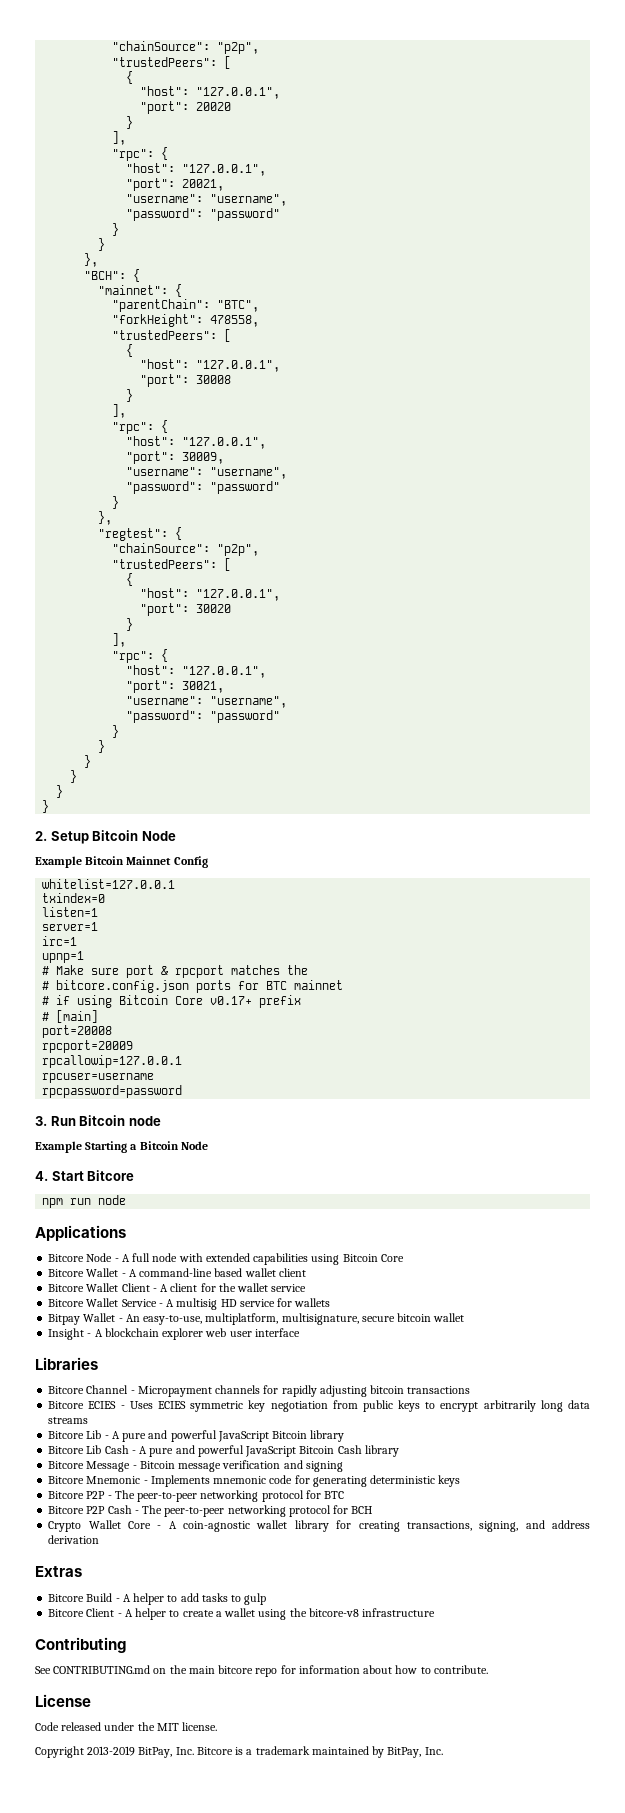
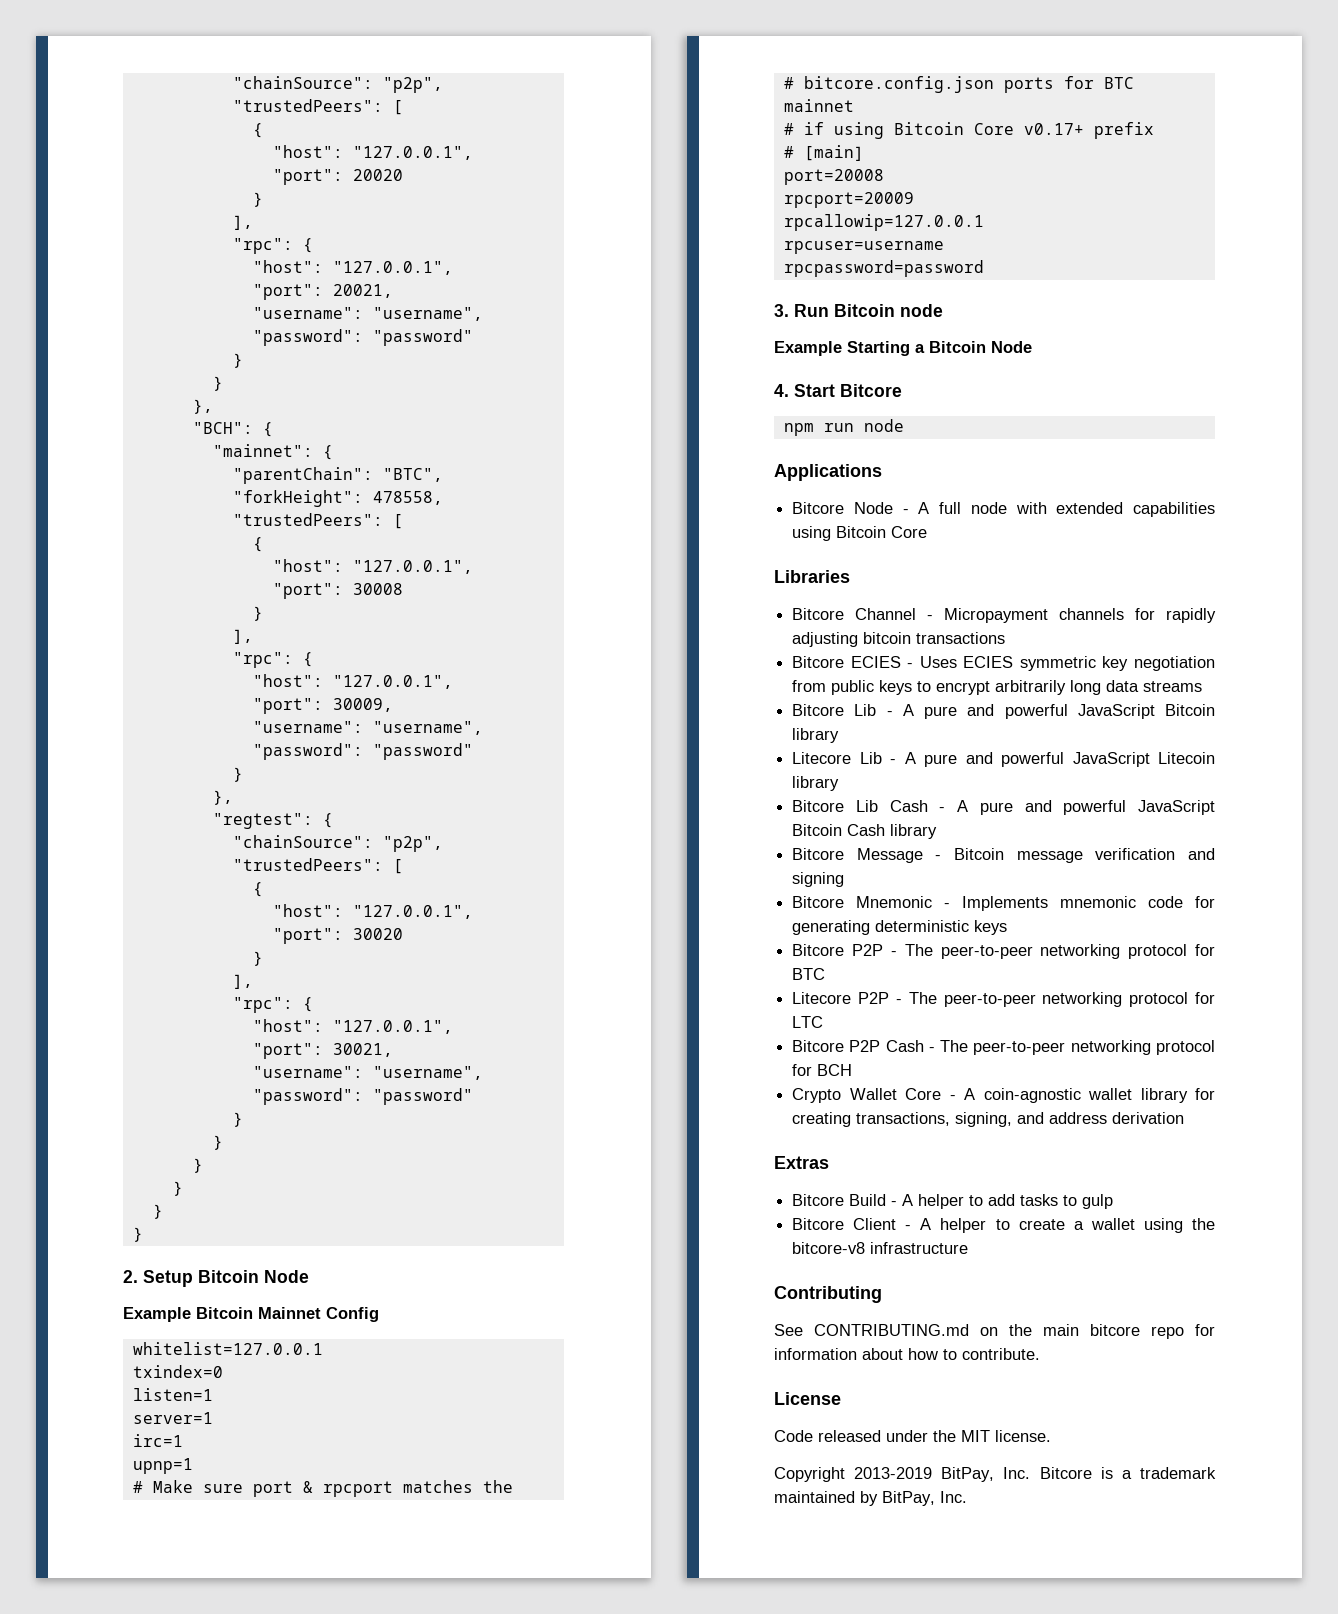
[48,1268,306,1277] [48,1283,307,1292] [48,1298,331,1310] [48,1313,465,1325] [48,1328,300,1340] // Bitcore Wallet - A command-line based wallet client // Bitcore Wallet Client - A client for the wallet service // Bitcore Wallet Service - A multisig HD service for wallets // Bitpay Wallet - An easy-to-use, multiplatform, multisignature, secure bitcoin wallet // Insight - A blockchain explorer web user interface -> (928, 532) none
(345, 1436) none -> [792,752,1215,767] [792,776,840,791] // Litecore Lib - A pure and powerful JavaScript Litecoin library
(345, 1495) none -> [792,992,1215,1007] [792,1016,824,1028] // Litecore P2P - The peer-to-peer networking protocol for LTC

